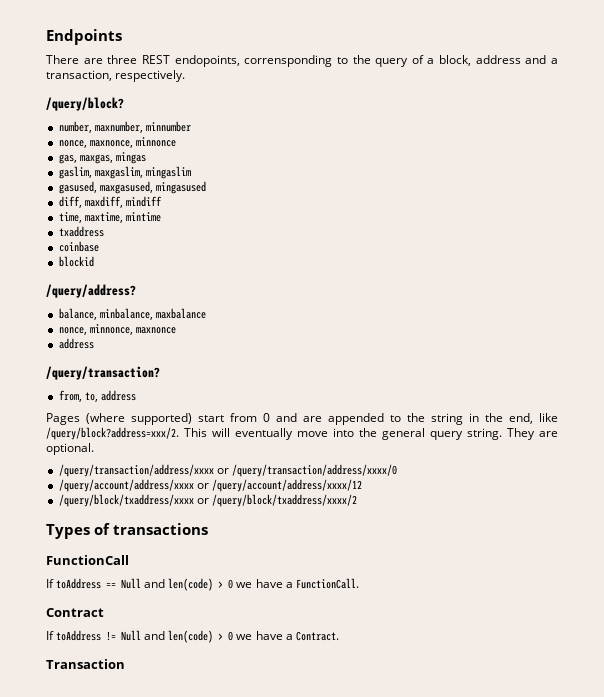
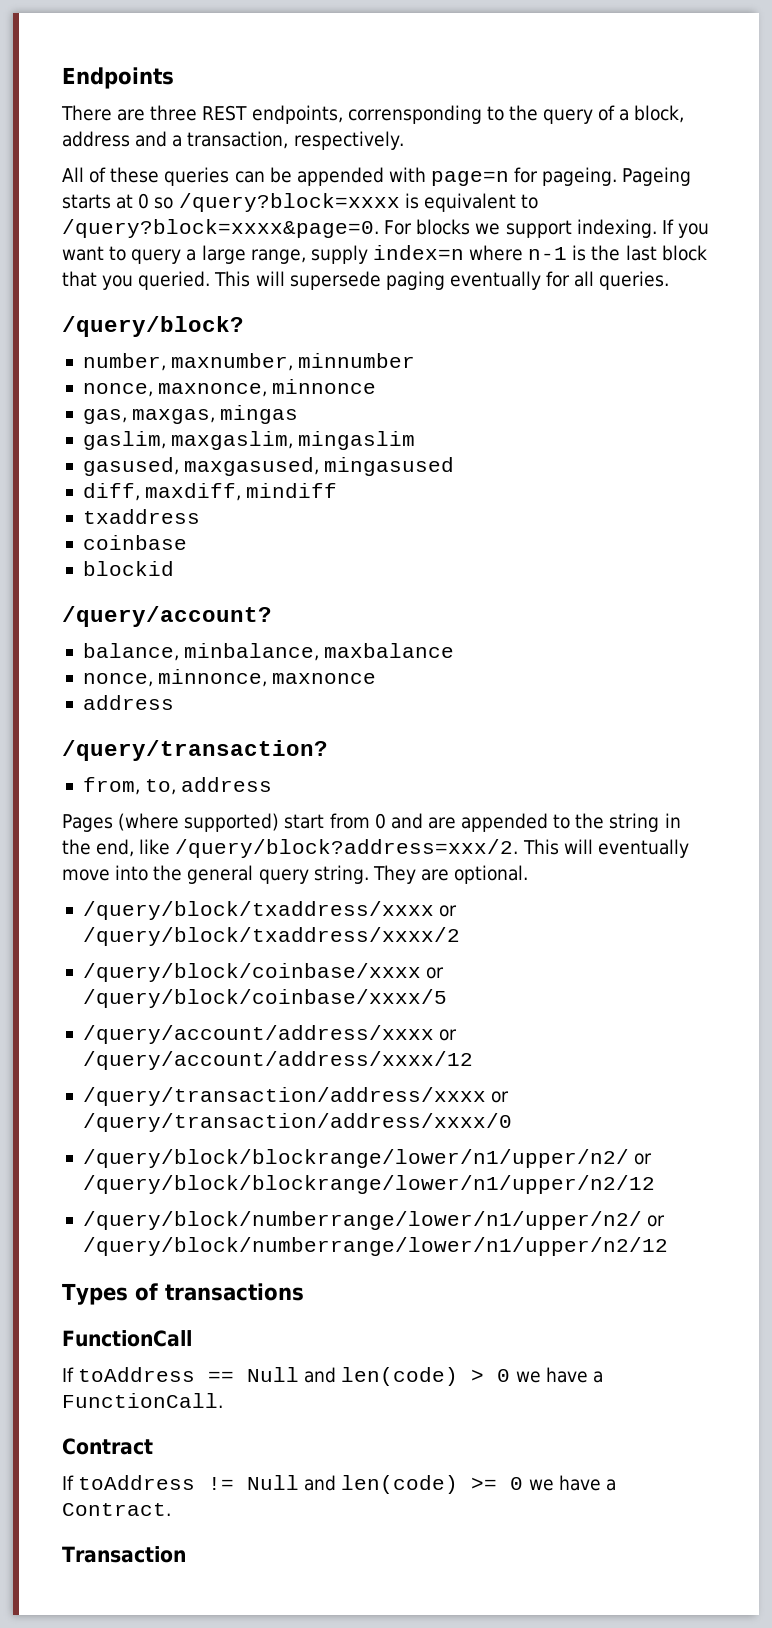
[174,55,240,67] endopoints, -> [251,105,343,124] endpoints,
(186, 76) none -> [62,167,692,186] [62,193,538,212] [62,219,709,238] [62,245,707,264] [62,271,670,290] // All of these queries can be appended with page=n for pageing. Pageing starts at 0 so /query?block=xxxx is equivalent to /query?block=xxxx&page=0. For blocks we support indexing. If you want to query a large range, supply index=n where n-1 is the last block that you queried. This will supersede paging eventually for all queries.
[58,212,161,223] // time, maxtime, mintime -> (338, 490) none
[46,284,136,298] /query/address? -> [62,606,272,627] /query/account?
[58,464,397,477] [58,479,362,492] [58,494,357,507] /query/transaction/address/xxxx or /query/transaction/address/xxxx/0 // /query/account/address/xxxx or /query/account/address/xxxx/12 // /query/block/txaddress/xxxx or /query/block/txaddress/xxxx/2 -> [82,901,458,920] [82,927,460,946] [82,963,445,982] [82,989,447,1008] [82,1025,458,1044] [82,1051,473,1070] [82,1087,510,1106] [82,1113,512,1132] [82,1149,653,1168] [82,1175,655,1194] [82,1211,666,1230] [82,1237,668,1256] /query/block/txaddress/xxxx or /query/block/txaddress/xxxx/2 // /query/block/coinbase/xxxx or /query/block/coinbase/xxxx/5 // /query/account/address/xxxx or /query/account/address/xxxx/12 // /query/transaction/address/xxxx or /query/transaction/address/xxxx/0 // /query/block/blockrange/lower/n1/upper/n2/ or /query/block/blockrange/lower/n1/upper/n2/12 // /query/block/numberrange/lower/n1/upper/n2/ or /query/block/numberrange/lower/n1/upper/n2/12
[218,633,224,640] > -> [471,1477,498,1490] >=

